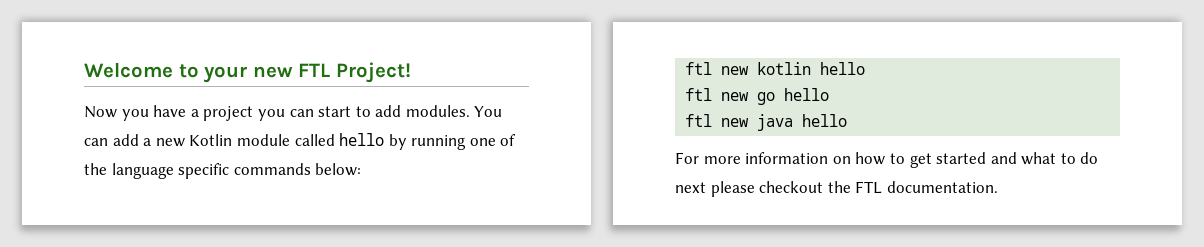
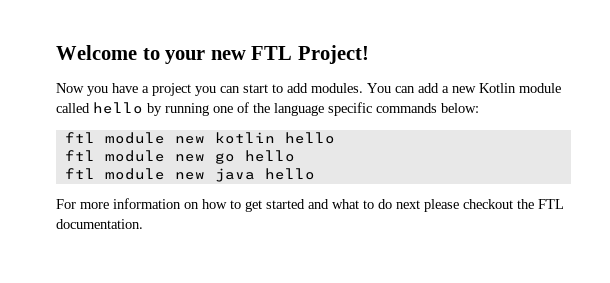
(713, 68) none -> [104,132,165,144] module
(713, 94) none -> [104,150,165,162] module
(713, 120) none -> [104,168,165,180] module

